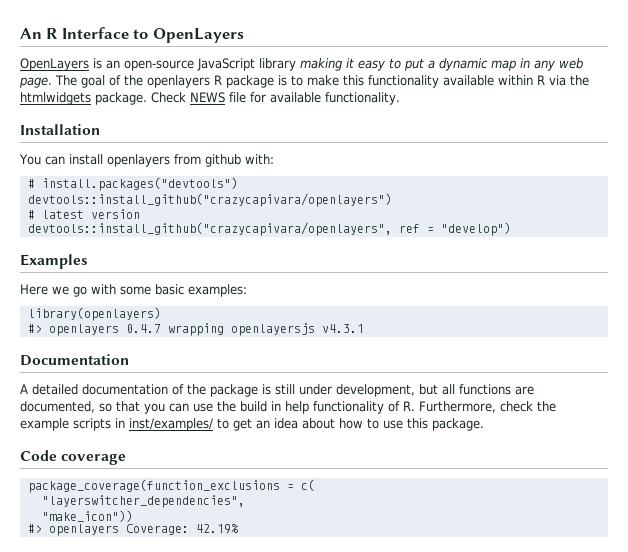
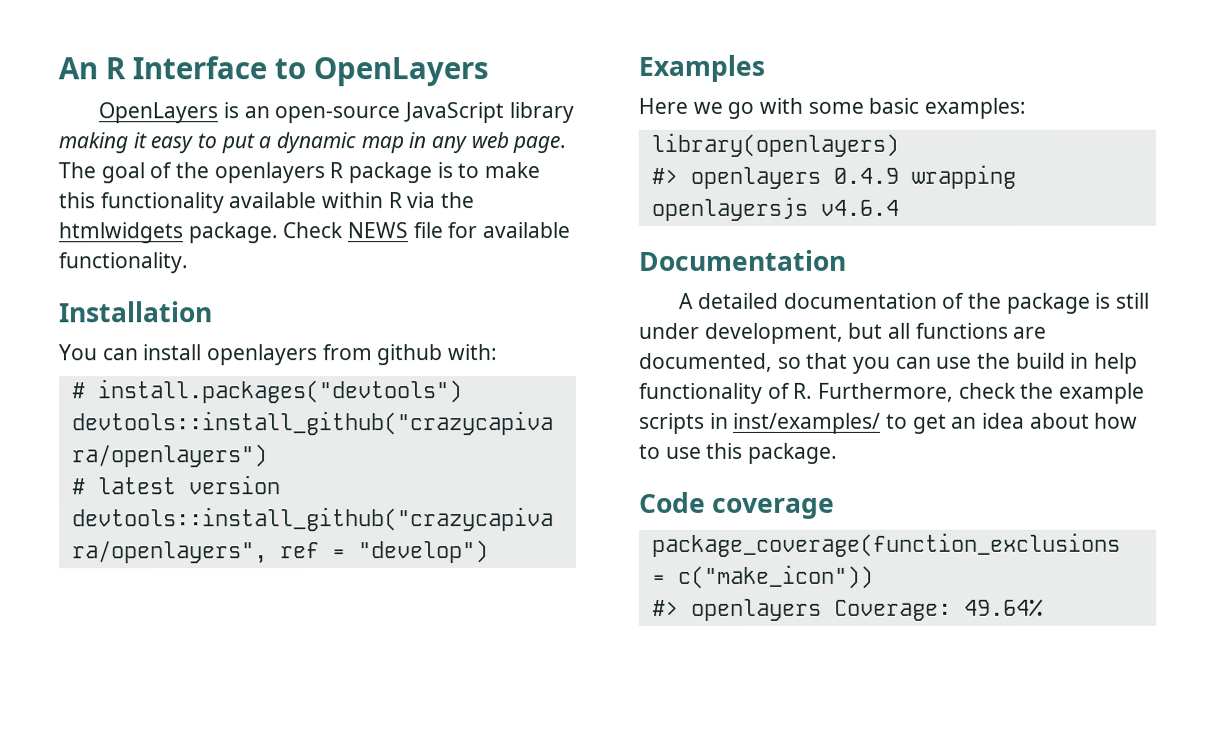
[125,324,161,333] 0.4.7 -> [832,167,899,184] 0.4.9
[321,324,364,333] v4.3.1 -> [819,199,899,216] v4.6.4
[300,479,315,491] [41,495,245,508] [41,510,133,522] c( // "layerswitcher_dependencies", // "make_icon")) -> [677,564,874,589] c("make_icon"))
[195,524,239,534] 42.19% -> [963,598,1044,617] 49.64%

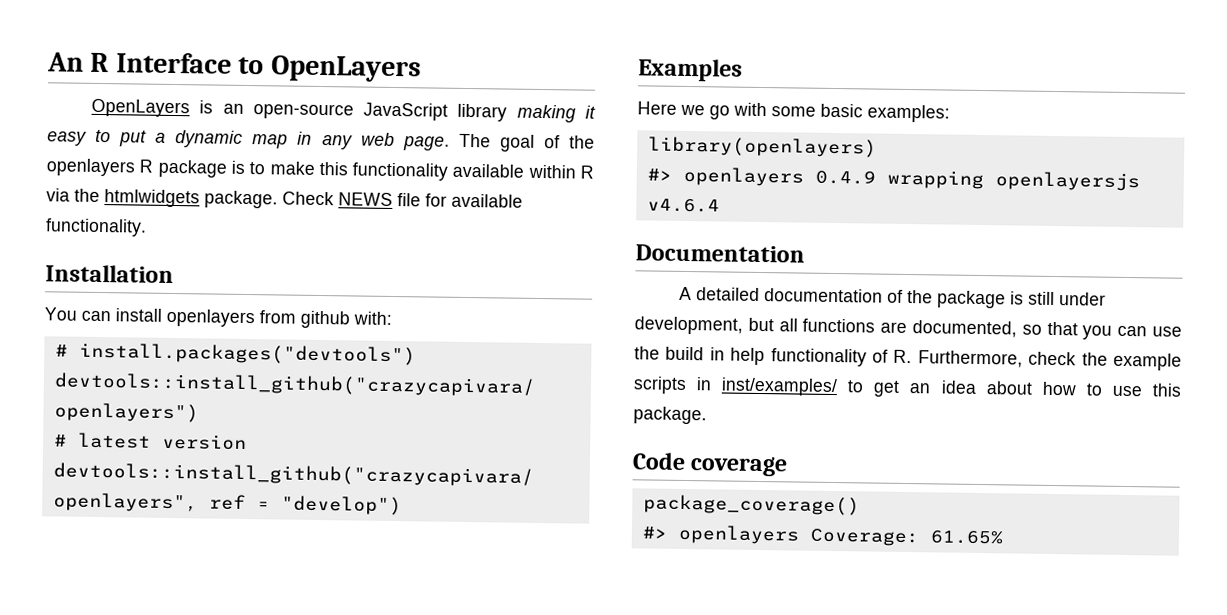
[651,532,1121,557] [651,564,874,589] package_coverage(function_exclusions = c("make_icon")) -> [642,494,860,516] package_coverage()
[963,598,1044,617] 49.64% -> [929,530,1003,545] 61.65%

